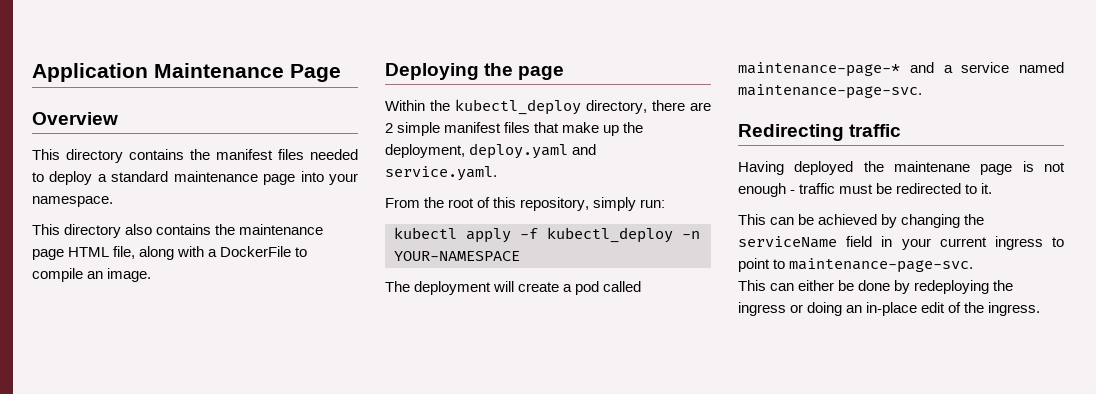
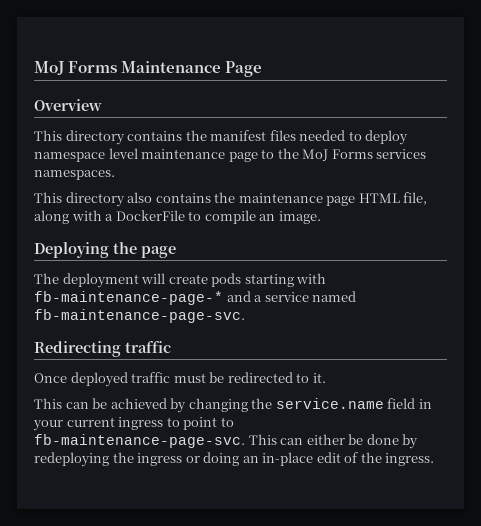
[32,63,148,82] Application -> [34,61,118,75] MoJ Forms
[97,171,359,185] [32,196,113,207] a standard maintenance page into your namespace. -> [34,148,427,162] [34,170,115,180] namespace level maintenance page to the MoJ Forms services namespaces.
[385,99,711,115] [385,122,644,136] [385,143,597,159] [385,166,497,181] [385,197,666,211] [394,227,700,243] [394,251,520,261] // Within the kubectl_deploy directory, there are 2 simple manifest files that make up the deployment, deploy.yaml and service.yaml. // From the root of this repository, simply run: // kubectl apply -f kubectl_deploy -n YOUR-NAMESPACE -> (176, 252) none
[563,281,642,295] [738,62,900,77] a pod called maintenance-page-* -> [211,273,327,287] [34,291,223,305] pods starting with fb-maintenance-page-*
[738,84,922,99] maintenance-page-svc. -> [34,309,245,323] fb-maintenance-page-svc.
[738,161,1065,175] [738,183,796,197] Having deployed the maintenane page is not enough - -> [34,372,128,387] Once deployed
[738,236,837,248] serviceName -> [275,398,384,409] service.name
[789,258,974,273] maintenance-page-svc. // -> [34,434,245,448] fb-maintenance-page-svc.

